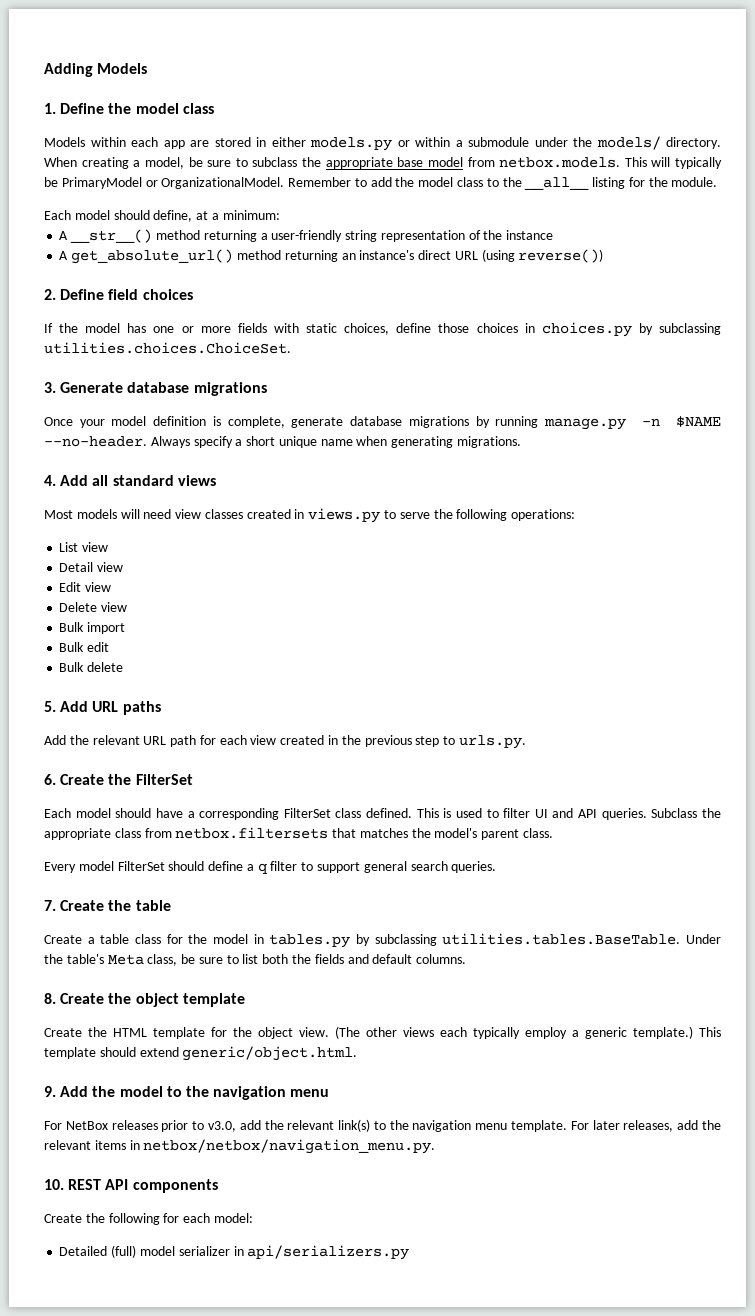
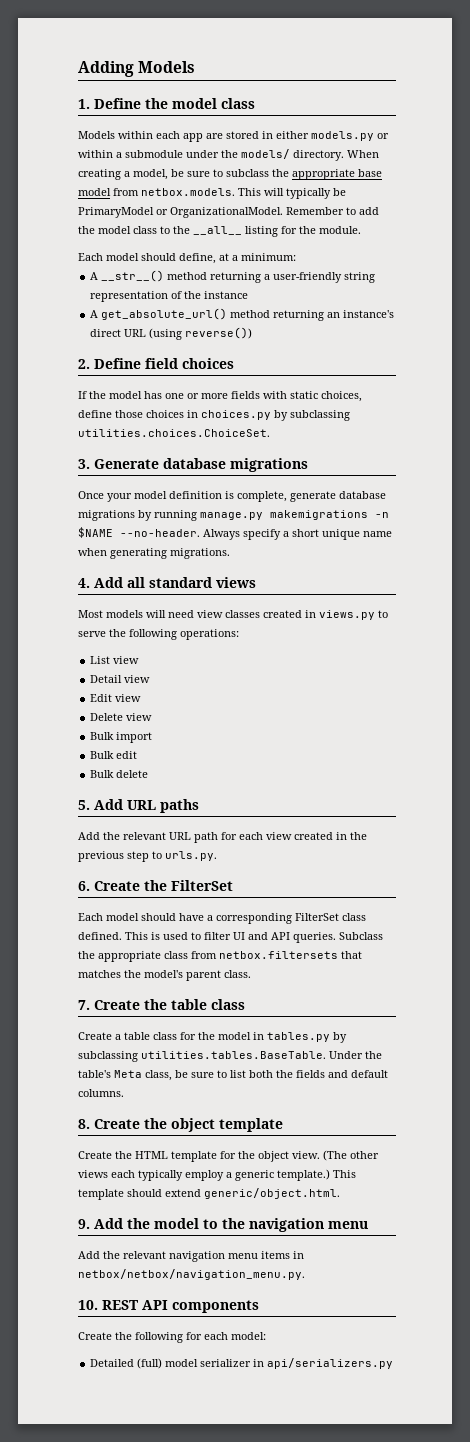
(626, 424) none -> [270,510,368,520] makemigrations
[44,861,497,874] // Every model FilterSet should define a q filter to support general search queries. -> (251, 974) none
(171, 905) none -> [211,999,245,1010] class
[44,1119,721,1132] [44,1140,91,1150] For NetBox releases prior to v3.0, add the relevant link(s) to the navigation menu template. For later releases, add the relevant -> [78,1251,258,1262] Add the relevant navigation menu

